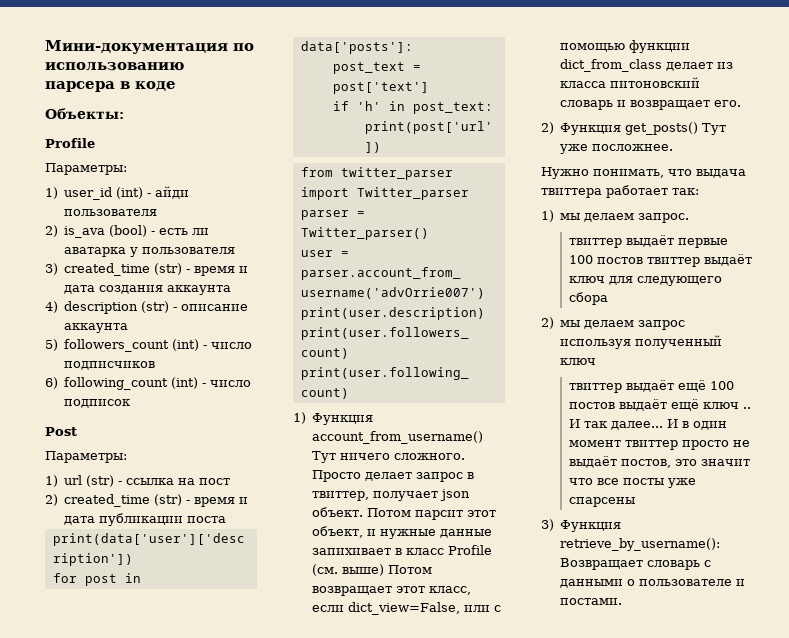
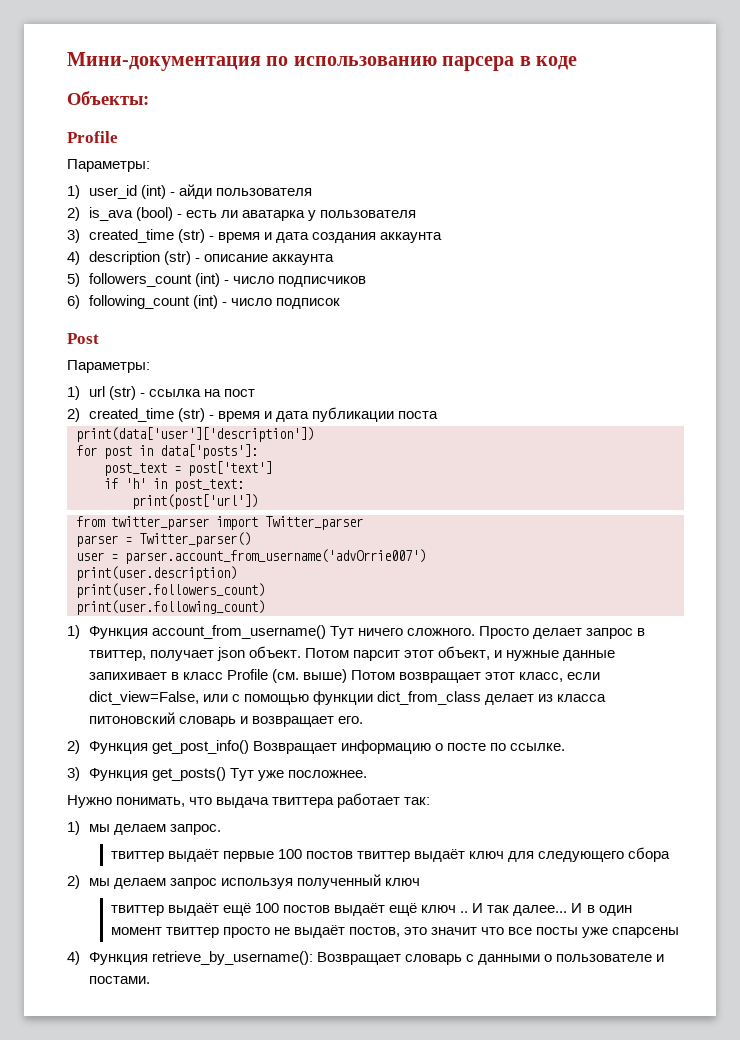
(622, 129) none -> [151,740,566,754] [67,767,148,781] get_post_info() Возвращает информацию о посте по ссылке. // 3) Функция
[541,519,554,531] 3) -> [67,951,80,965] 4)

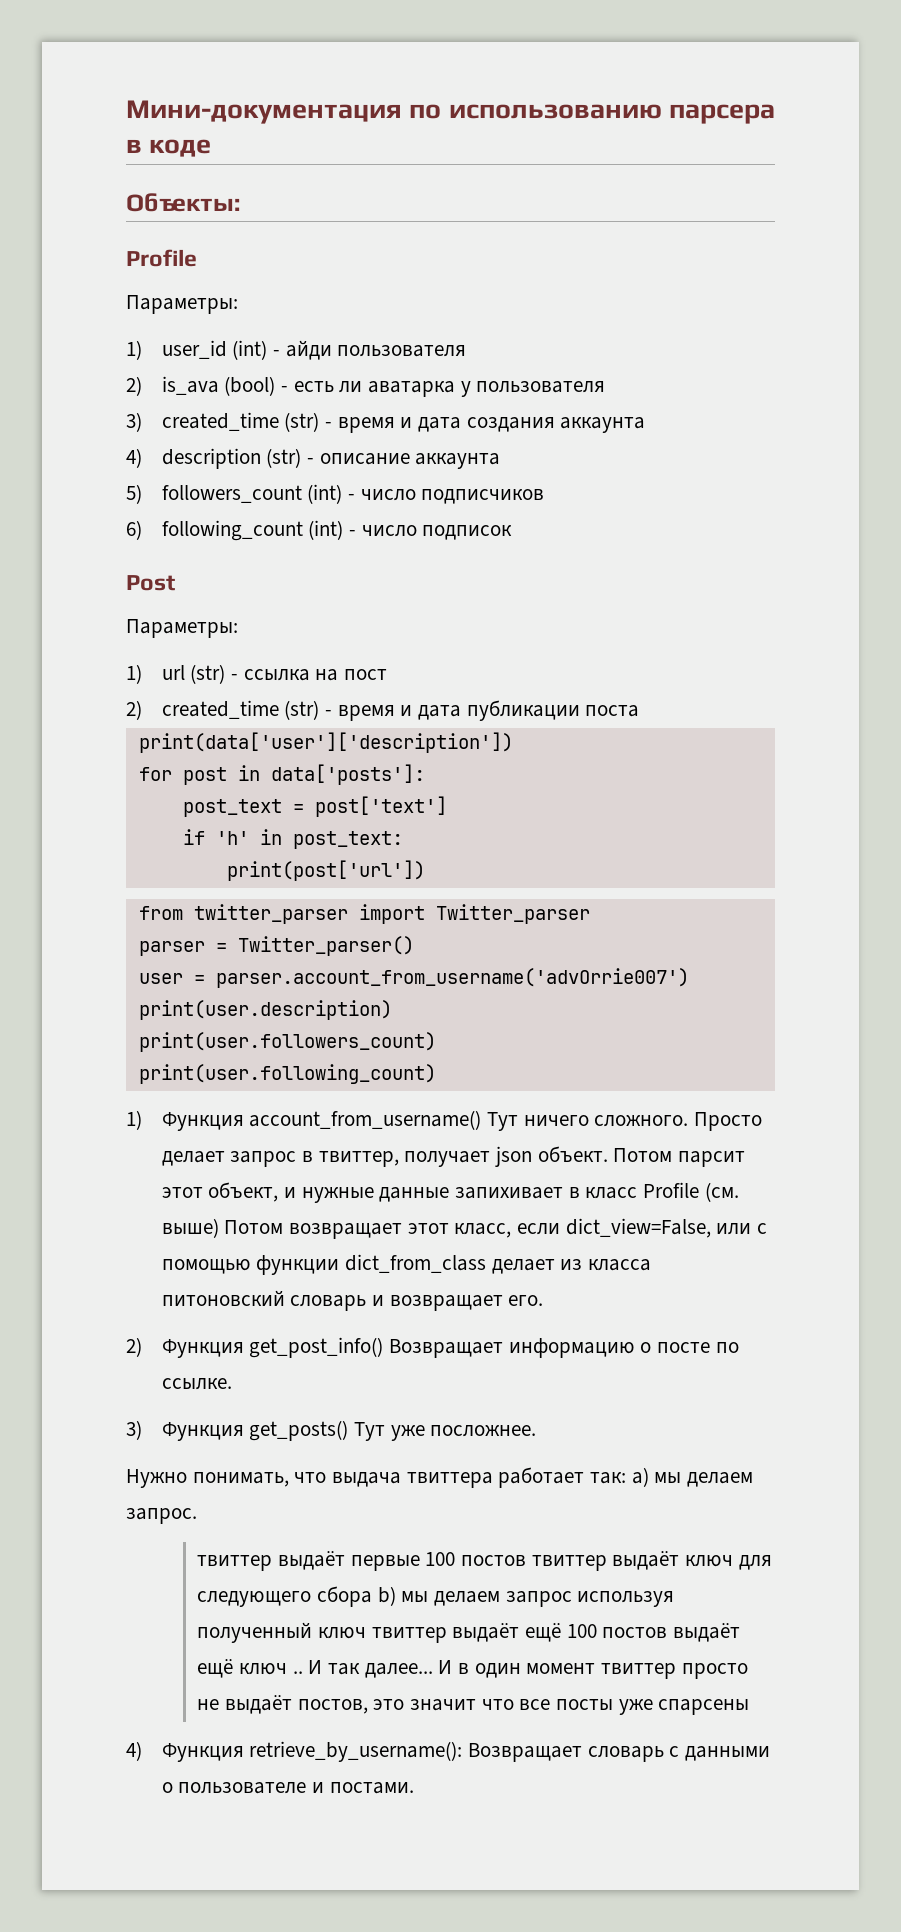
[67,821,80,835] // 1) -> [631,1467,649,1487] a)
[67,875,80,889] // 2) -> [377,1586,396,1606] b)
(421, 882) // -> (366, 1633) none

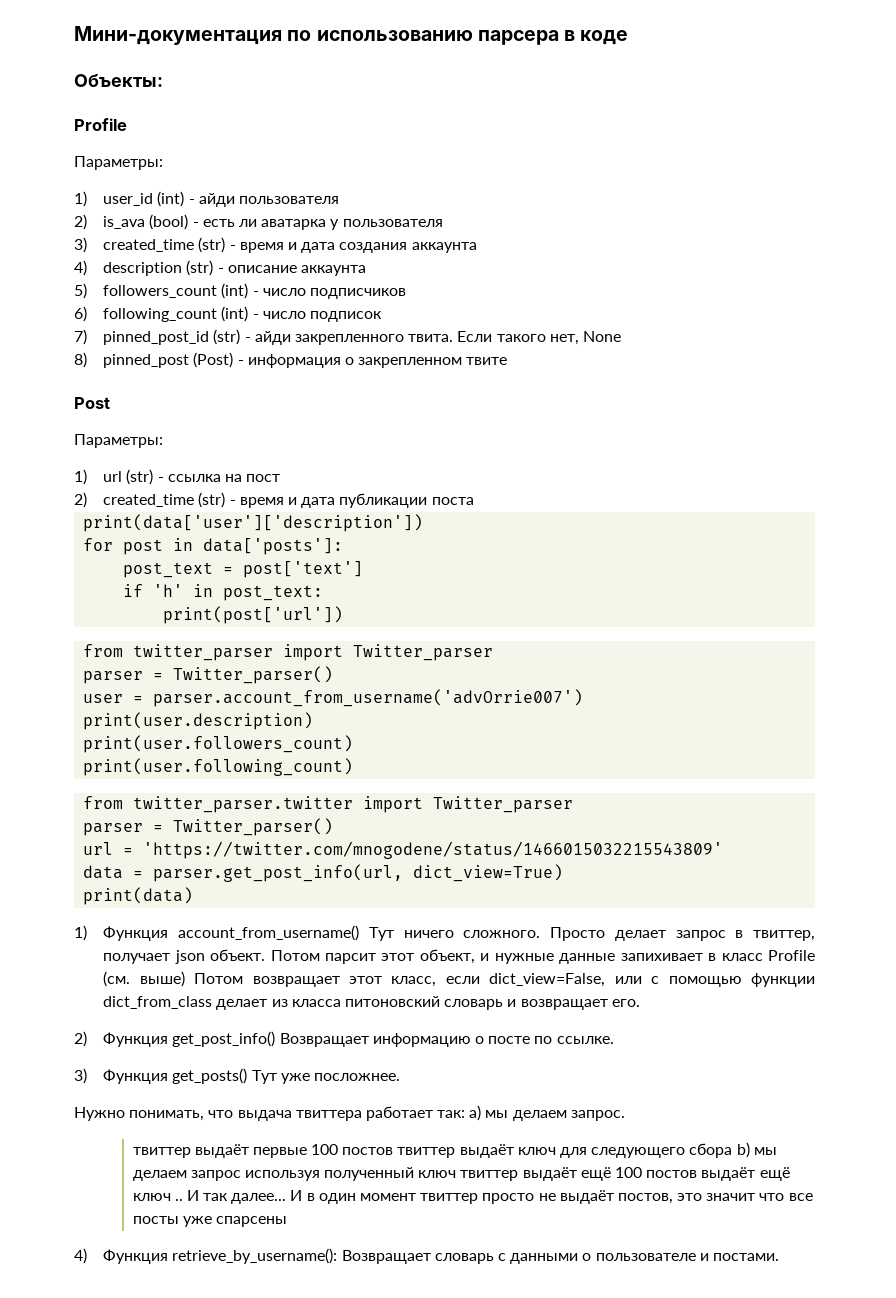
(513, 532) none -> [74,329,621,345] [74,352,508,368] // 7) pinned_post_id (str) - айди закрепленного твита. Если такого нет, None // 8) pinned_post (Post) - информация о закрепленном твите
(436, 1074) none -> [83,796,574,813] [83,818,334,836] [83,841,724,859] [83,864,564,882] [83,887,194,905] // from twitter_parser.twitter import Twitter_parser // parser = Twitter_parser() // url = 'https://twitter.com/mnogodene/status/1466015032215543809' // data = parser.get_post_info(url, dict_view=True) // print(data)

